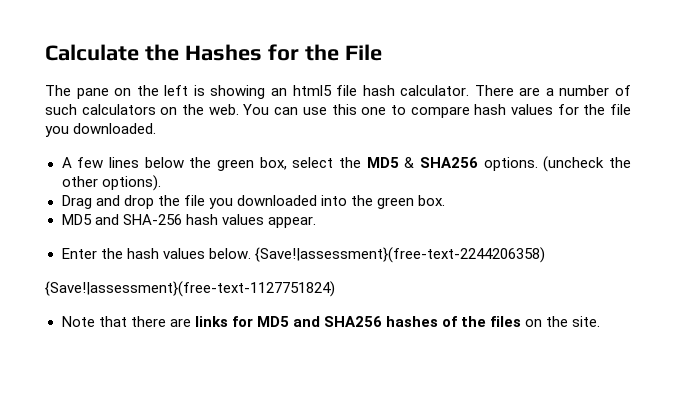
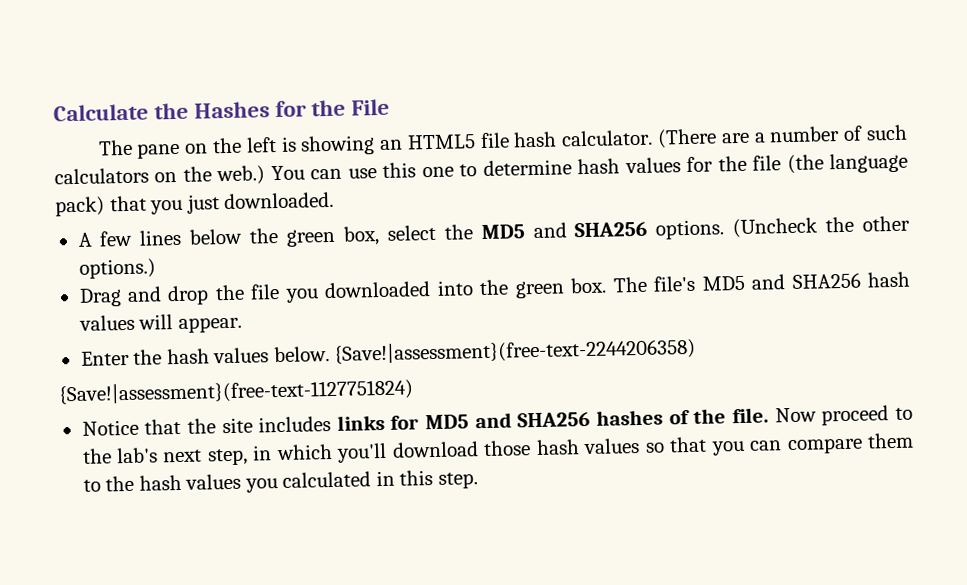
[292,85,332,96] html5 -> [406,134,476,150] HTML5
[474,85,514,96] There -> [657,128,718,149] (There
[208,104,239,115] web. -> [216,165,266,186] web.)
[410,106,470,118] compare -> [482,159,572,176] determine
[45,126,69,137] you -> [786,152,909,175] [55,194,220,217] (the language pack) that you just
[404,157,415,168] & -> [532,222,567,239] and
[543,156,605,172] (uncheck -> [732,217,819,239] (Uncheck
[101,175,161,191] options). -> [78,258,156,279] options.)
[61,214,264,225] // MD5 and SHA-256 hash values -> [612,271,911,293] [78,314,174,331] The file's MD5 and SHA256 hash values will
[61,316,191,327] Note that there are -> [81,415,332,436] Notice that the site includes
[490,316,601,327] files on the site. -> [732,405,914,426] [81,432,915,466] [82,470,478,493] file. Now proceed to the lab's next step, in which you'll download those hash values so that you can compare them to the hash values you calculated in this step.

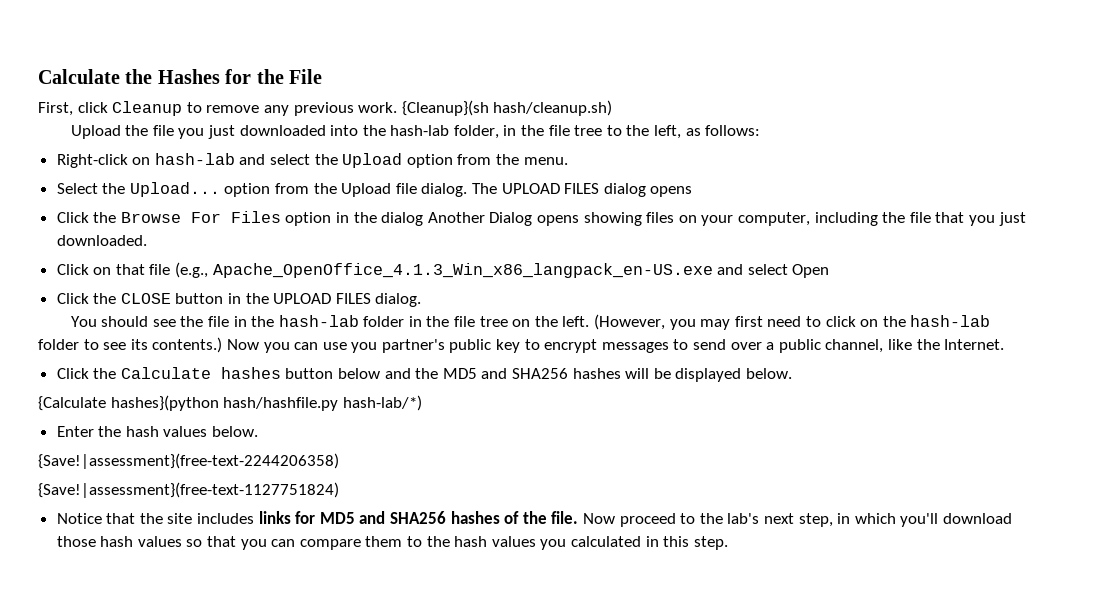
[97,124,908,159] [54,152,909,186] [55,191,335,217] [77,215,910,247] [78,258,156,279] [78,271,911,307] [78,314,242,333] The pane on the left is showing an HTML5 file hash calculator. (There are a number of such calculators on the web.) You can use this one to determine hash values for the file (the language pack) that you just downloaded. // A few lines below the green box, select the MD5 and SHA256 options. (Uncheck the other options.) // Drag and drop the file you downloaded into the green box. The file's MD5 and SHA256 hash values will appear. -> [38,100,613,116] [70,125,761,139] [56,153,568,168] [56,182,693,197] [56,211,1026,226] [56,235,147,246] [56,262,830,278] [56,293,422,307] [70,314,991,330] [38,337,1005,353] [56,367,792,382] [38,395,422,411] First, click Cleanup to remove any previous work. {Cleanup}(sh hash/cleanup.sh) // Upload the file you just downloaded into the hash-lab folder, in the file tree to the left, as follows: // Right-click on hash-lab and select the Upload option from the menu. // Select the Upload... option from the Upload file dialog. The UPLOAD FILES dialog opens // Click the Browse For Files option in the dialog Another Dialog opens showing files on your computer, including the file that you just downloaded. // Click on that file (e.g., Apache_OpenOffice_4.1.3_Win_x86_langpack_en-US.exe and select Open // Click the CLOSE button in the UPLOAD FILES dialog. // You should see the file in the hash-lab folder in the file tree on the left. (However, you may first need to click on the hash-lab folder to see its contents.) Now you can use you partner's public key to encrypt messages to send over a public channel, like the Internet. // Click the Calculate hashes button below and the MD5 and SHA256 hashes will be displayed below. // {Calculate hashes}(python hash/hashfile.py hash-lab/*)
(330, 354) none -> (259, 431) //

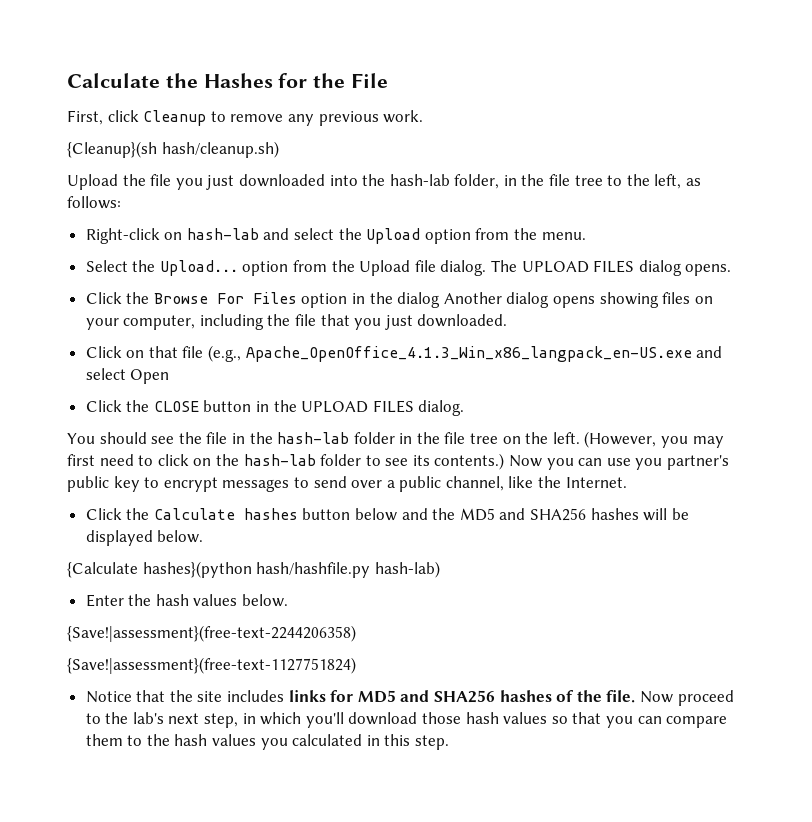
(398, 107) none -> (424, 116) //
[650,186,693,197] opens -> [685,264,732,276] opens.
[489,212,533,226] Dialog -> [506,292,550,308] dialog
[342,395,422,411] hash-lab/*) -> [374,561,440,578] hash-lab)

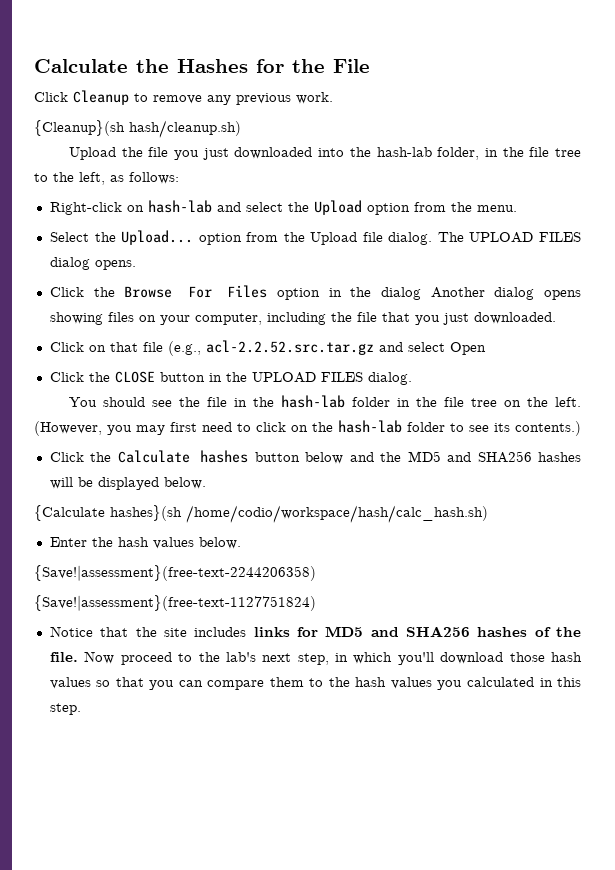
[67,110,139,125] First, click -> [34,92,68,102] Click
[245,346,692,362] Apache_OpenOffice_4.1.3_Win_x86_langpack_en-US.exe -> [205,340,374,355] acl-2.2.52.src.tar.gz
[509,455,730,470] [67,476,627,492] Now you can use you partner's public key to encrypt messages to send over a public channel, like the Internet. -> (581, 428) none
[142,561,440,578] hashes}(python hash/hashfile.py hash-lab) -> [110,505,488,523] hashes}(sh /home/codio/workspace/hash/calc_hash.sh)

